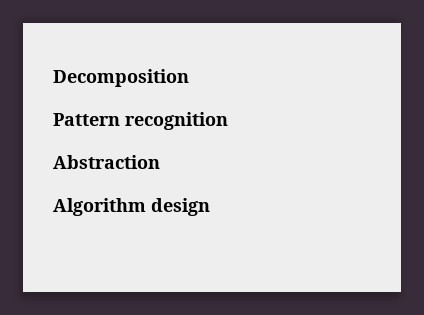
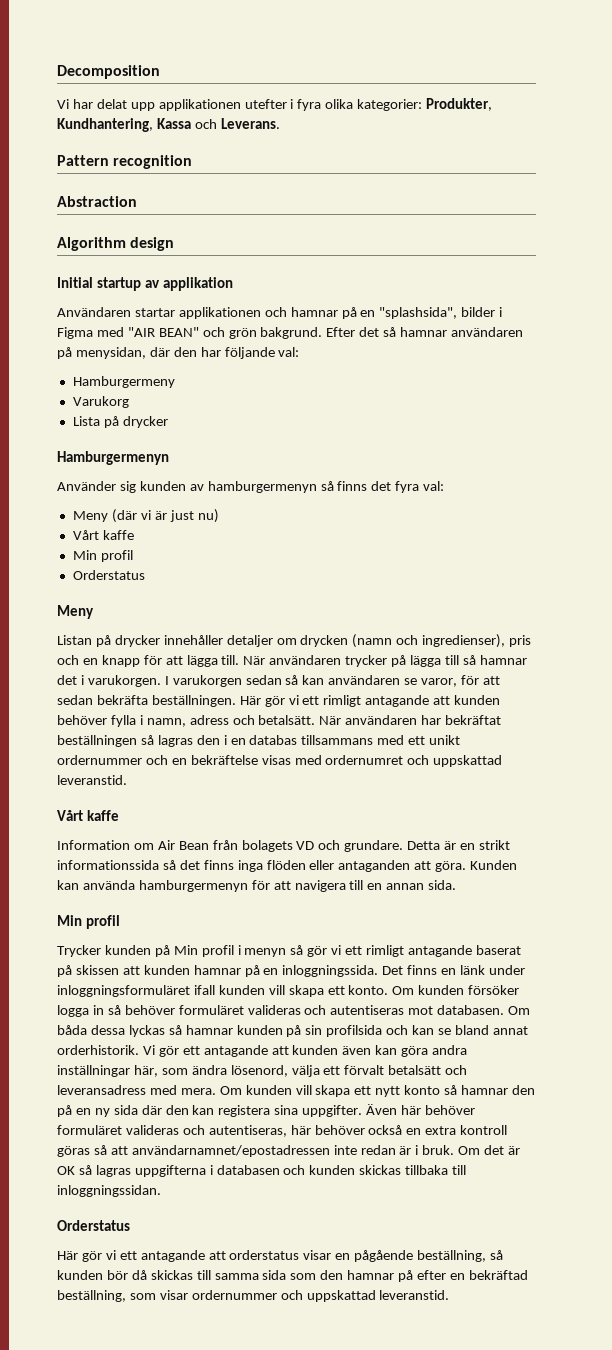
(189, 78) none -> [57,98,493,111] [57,118,280,132] // Vi har delat upp applikationen utefter i fyra olika kategorier: Produkter, Kundhantering, Kassa och Leverans.
(210, 207) none -> [57,277,234,291] [57,307,503,319] [57,327,524,339] [57,347,300,359] [72,376,175,388] [72,396,129,408] [72,416,168,428] [57,451,169,465] [57,481,445,493] [72,509,219,523] [72,530,134,540] [72,550,133,562] [72,570,145,580] [57,605,94,619] [57,634,532,648] [57,655,527,667] [57,675,500,687] [57,695,501,707] [57,715,502,727] [57,735,461,747] [57,755,503,767] [57,775,127,785] [57,810,120,821] [57,840,510,852] [57,860,518,872] [57,880,457,892] [57,915,121,929] [57,945,521,957] [57,965,525,977] [57,985,520,997] [57,1005,531,1017] [57,1025,528,1037] [57,1045,468,1057] [57,1065,468,1077] [57,1085,535,1097] [57,1104,475,1117] [57,1125,508,1137] [57,1145,521,1157] [57,1165,467,1177] [57,1185,161,1197] [57,1220,130,1231] [57,1250,504,1262] [57,1270,528,1282] [57,1290,450,1302] // Initial startup av applikation // Användaren startar applikationen och hamnar på en "splashsida", bilder i Figma med "AIR BEAN" och grön bakgrund. Efter det så hamnar användaren på menysidan, där den har följande val: // Hamburgermeny // Varukorg // Lista på drycker // Hamburgermenyn // Använder sig kunden av hamburgermenyn så finns det fyra val: // Meny (där vi är just nu) // Vårt kaffe // Min profil // Orderstatus // Meny // Listan på drycker innehåller detaljer om drycken (namn och ingredienser), pris och en knapp för att lägga till. När användaren trycker på lägga till så hamnar det i varukorgen. I varukorgen sedan så kan användaren se varor, för att sedan bekräfta beställningen. Här gör vi ett rimligt antagande att kunden behöver fylla i namn, adress och betalsätt. När användaren har bekräftat beställningen så lagras den i en databas tillsammans med ett unikt ordernummer och en bekräftelse visas med ordernumret och uppskattad leveranstid. // Vårt kaffe // Information om Air Bean från bolagets VD och grundare. Detta är en strikt informationssida så det finns inga flöden eller antaganden att göra. Kunden kan använda hamburgermenyn för att navigera till en annan sida. // Min profil // Trycker kunden på Min profil i menyn så gör vi ett rimligt antagande baserat på skissen att kunden hamnar på en inloggningssida. Det finns en länk under inloggningsformuläret ifall kunden vill skapa ett konto. Om kunden försöker logga in så behöver formuläret valideras och autentiseras mot databasen. Om båda dessa lyckas så hamnar kunden på sin profilsida och kan se bland annat orderhistorik. Vi gör ett antagande att kunden även kan göra andra inställningar här, som ändra lösenord, välja ett förvalt betalsätt och leveransadress med mera. Om kunden vill skapa ett nytt konto så hamnar den på en ny sida där den kan registera sina uppgifter. Även här behöver formuläret valideras och autentiseras, här behöver också en extra kontroll göras så att användarnamnet/epostadressen inte redan är i bruk. Om det är OK så lagras uppgifterna i databasen och kunden skickas tillbaka till inloggningssidan. // Orderstatus // Här gör vi ett antagande att orderstatus visar en pågående beställning, så kunden bör då skickas till samma sida som den hamnar på efter en bekräftad beställning, som visar ordernummer och uppskattad leveranstid.

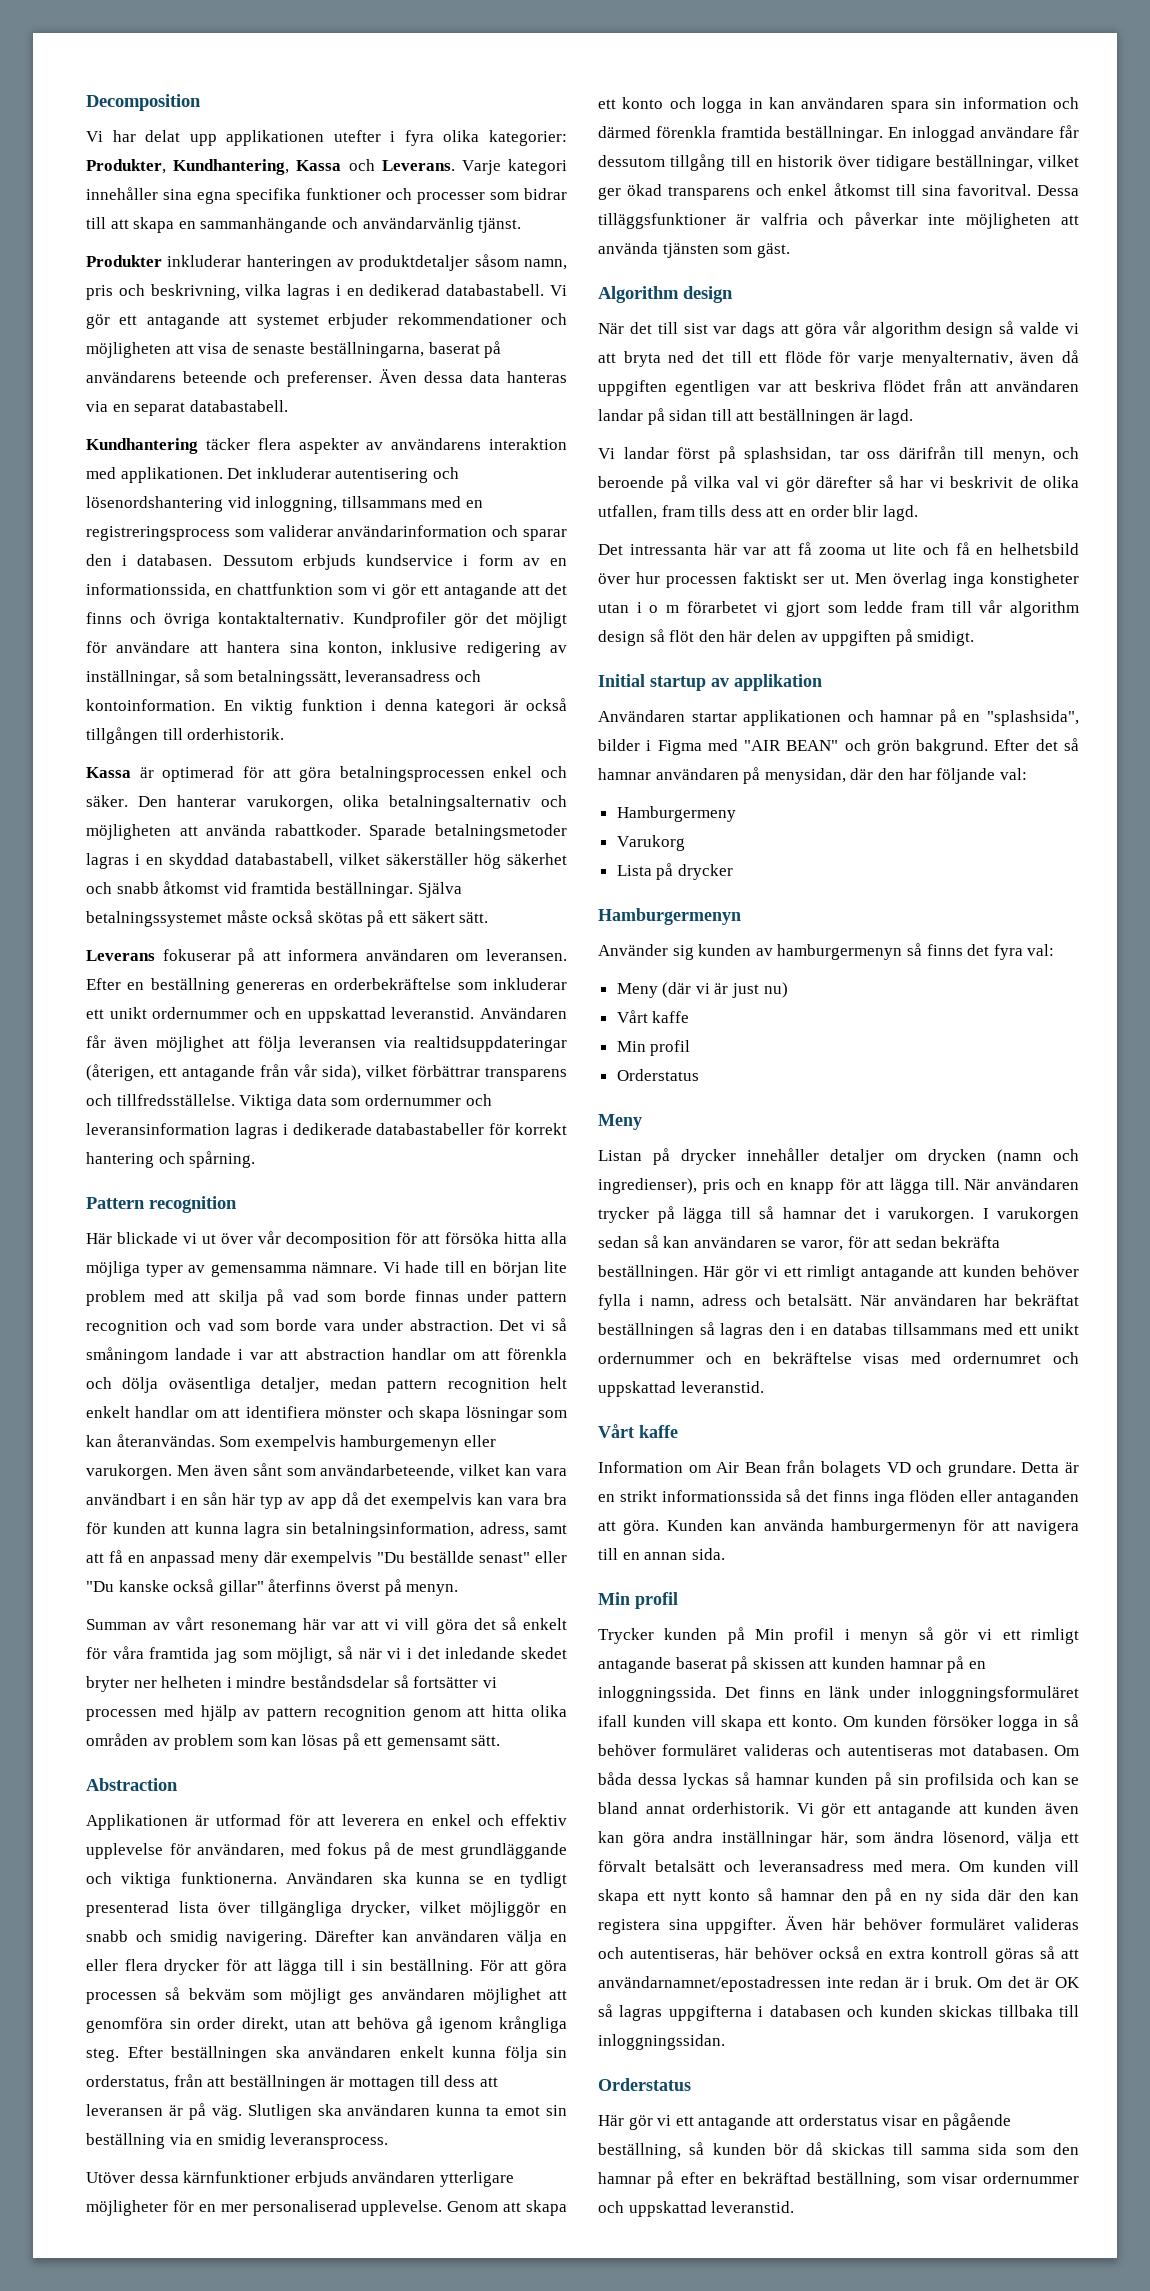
[57,155,193,169] [57,196,137,207] [57,237,175,251] // Pattern recognition // Abstraction // Algorithm design -> [461,159,567,175] [86,187,567,204] [86,217,522,233] [86,254,567,271] [86,284,567,300] [86,313,567,329] [86,341,502,358] [86,369,567,387] [86,400,288,416] [86,438,567,454] [86,467,459,483] [86,496,483,512] [86,525,567,541] [86,554,567,570] [86,583,567,599] [86,612,568,628] [86,641,567,657] [86,669,481,686] [86,698,567,715] [86,727,285,744] [86,766,567,782] [86,795,567,811] [86,824,567,840] [86,853,567,869] [86,881,462,898] [86,910,489,927] [86,948,567,965] [86,978,567,994] [86,1007,567,1023] [86,1035,567,1052] [86,1064,567,1081] [86,1094,492,1110] [86,1123,567,1139] [86,1151,256,1168] [86,1196,237,1213] [86,1231,567,1248] [86,1261,567,1277] [86,1289,567,1306] [86,1318,567,1335] [86,1347,567,1364] [86,1377,567,1393] [86,1406,568,1422] [86,1434,496,1451] [86,1463,567,1480] [86,1492,567,1509] [86,1522,567,1538] [86,1550,567,1567] [86,1579,459,1596] [86,1617,567,1634] [86,1646,568,1663] [86,1675,497,1692] [86,1705,567,1721] [86,1733,501,1750] [86,1778,178,1791] [86,1814,567,1830] [86,1842,567,1859] [86,1872,567,1888] [86,1901,567,1917] [86,1930,567,1946] [86,1959,567,1975] [86,1987,567,2004] [86,2016,567,2033] [86,2046,567,2062] [86,2074,498,2091] [86,2103,567,2120] [86,2133,389,2149] [86,2171,514,2187] [86,2200,567,2216] [598,97,1079,113] [598,125,1079,142] [598,154,1079,171] [598,183,1079,200] [598,212,1079,229] [598,242,790,258] [598,286,733,303] [598,321,1079,338] [598,350,1079,367] [598,379,1079,396] [598,408,914,425] [598,446,1079,463] [598,475,1079,492] [598,505,918,521] [598,542,1079,555] [598,572,1079,588] [598,600,1079,617] [598,629,975,646] Varje kategori innehåller sina egna specifika funktioner och processer som bidrar till att skapa en sammanhängande och användarvänlig tjänst. // Produkter inkluderar hanteringen av produktdetaljer såsom namn, pris och beskrivning, vilka lagras i en dedikerad databastabell. Vi gör ett antagande att systemet erbjuder rekommendationer och möjligheten att visa de senaste beställningarna, baserat på användarens beteende och preferenser. Även dessa data hanteras via en separat databastabell. // Kundhantering täcker flera aspekter av användarens interaktion med applikationen. Det inkluderar autentisering och lösenordshantering vid inloggning, tillsammans med en registreringsprocess som validerar användarinformation och sparar den i databasen. Dessutom erbjuds kundservice i form av en informationssida, en chattfunktion som vi gör ett antagande att det finns och övriga kontaktalternativ. Kundprofiler gör det möjligt för användare att hantera sina konton, inklusive redigering av inställningar, så som betalningssätt, leveransadress och kontoinformation. En viktig funktion i denna kategori är också tillgången till orderhistorik. // Kassa är optimerad för att göra betalningsprocessen enkel och säker. Den hanterar varukorgen, olika betalningsalternativ och möjligheten att använda rabattkoder. Sparade betalningsmetoder lagras i en skyddad databastabell, vilket säkerställer hög säkerhet och snabb åtkomst vid framtida beställningar. Själva betalningssystemet måste också skötas på ett säkert sätt. // Leverans fokuserar på att informera användaren om leveransen. Efter en beställning genereras en orderbekräftelse som inkluderar ett unikt ordernummer och en uppskattad leveranstid. Användaren får även möjlighet att följa leveransen via realtidsuppdateringar (återigen, ett antagande från vår sida), vilket förbättrar transparens och tillfredsställelse. Viktiga data som ordernummer och leveransinformation lagras i dedikerade databastabeller för korrekt hantering och spårning. // Pattern recognition // Här blickade vi ut över vår decomposition för att försöka hitta alla möjliga typer av gemensamma nämnare. Vi hade till en början lite problem med att skilja på vad som borde finnas under pattern recognition och vad som borde vara under abstraction. Det vi så småningom landade i var att abstraction handlar om att förenkla och dölja oväsentliga detaljer, medan pattern recognition helt enkelt handlar om att identifiera mönster och skapa lösningar som kan återanvändas. Som exempelvis hamburgemenyn eller varukorgen. Men även sånt som användarbeteende, vilket kan vara användbart i en sån här typ av app då det exempelvis kan vara bra för kunden att kunna lagra sin betalningsinformation, adress, samt att få en anpassad meny där exempelvis "Du beställde senast" eller "Du kanske också gillar" återfinns överst på menyn. // Summan av vårt resonemang här var att vi vill göra det så enkelt för våra framtida jag som möjligt, så när vi i det inledande skedet bryter ner helheten i mindre beståndsdelar så fortsätter vi processen med hjälp av pattern recognition genom att hitta olika områden av problem som kan lösas på ett gemensamt sätt. // Abstraction // Applikationen är utformad för att leverera en enkel och effektiv upplevelse för användaren, med fokus på de mest grundläggande och viktiga funktionerna. Användaren ska kunna se en tydligt presenterad lista över tillgängliga drycker, vilket möjliggör en snabb och smidig navigering. Därefter kan användaren välja en eller flera drycker för att lägga till i sin beställning. För att göra processen så bekväm som möjligt ges användaren möjlighet att genomföra sin order direkt, utan att behöva gå igenom krångliga steg. Efter beställningen ska användaren enkelt kunna följa sin orderstatus, från att beställningen är mottagen till dess att leveransen är på väg. Slutligen ska användaren kunna ta emot sin beställning via en smidig leveransprocess. // Utöver dessa kärnfunktioner erbjuds användaren ytterligare möjligheter för en mer personaliserad upplevelse. Genom att skapa ett konto och logga in kan användaren spara sin information och därmed förenkla framtida beställningar. En inloggad användare får dessutom tillgång till en historik över tidigare beställningar, vilket ger ökad transparens och enkel åtkomst till sina favoritval. Dessa tilläggsfunktioner är valfria och påverkar inte möjligheten att använda tjänsten som gäst. // Algorithm design // När det till sist var dags att göra vår algorithm design så valde vi att bryta ned det till ett flöde för varje menyalternativ, även då uppgiften egentligen var att beskriva flödet från att användaren landar på sidan till att beställningen är lagd. // Vi landar först på splashsidan, tar oss därifrån till menyn, och beroende på vilka val vi gör därefter så har vi beskrivit de olika utfallen, fram tills dess att en order blir lagd. // Det intressanta här var att få zooma ut lite och få en helhetsbild över hur processen faktiskt ser ut. Men överlag inga konstigheter utan i o m förarbetet vi gjort som ledde fram till vår algorithm design så flöt den här delen av uppgiften på smidigt.

